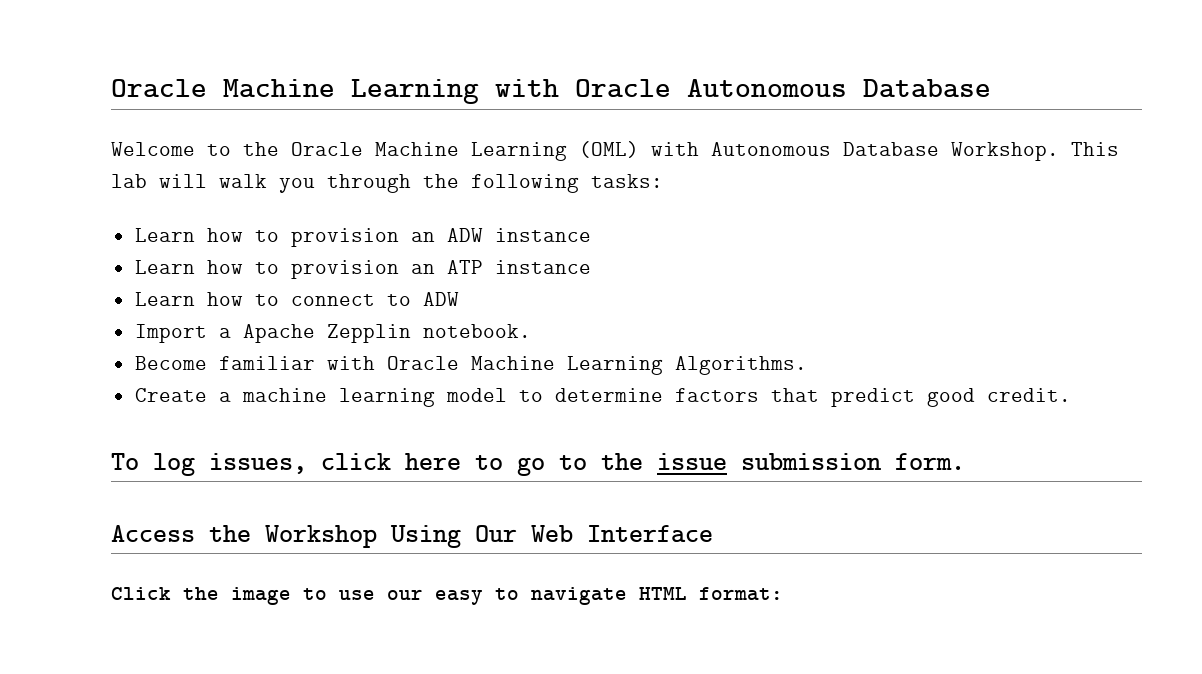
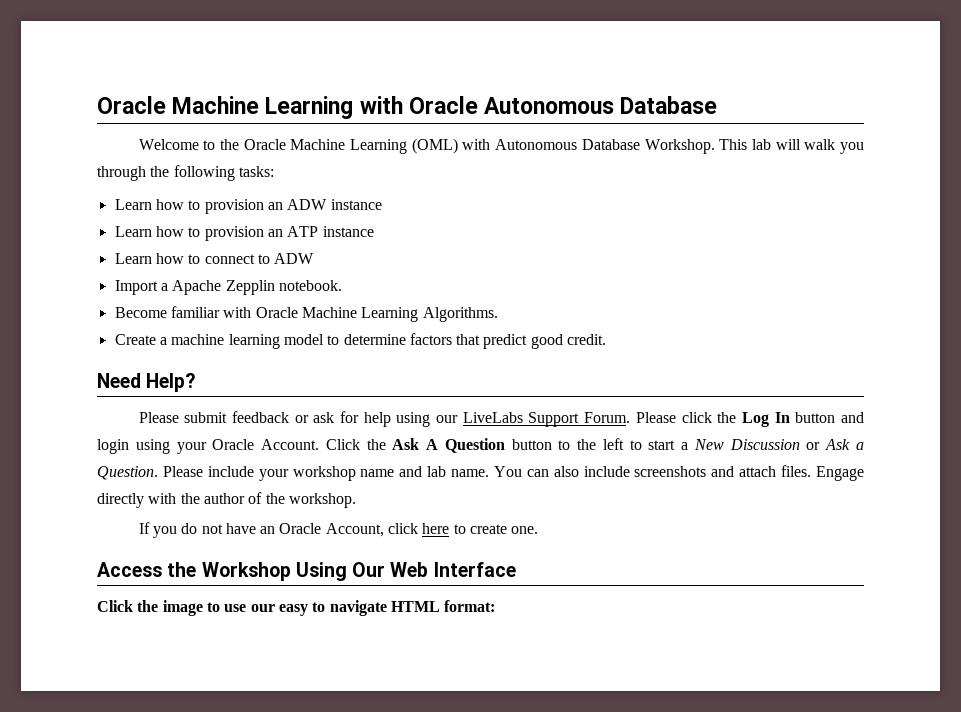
[111,453,965,476] To log issues, click here to go to the issue submission form. -> [97,373,196,392] [138,411,864,427] [97,438,865,454] [97,465,864,481] [97,492,356,508] [138,522,539,538] Need Help? // Please submit feedback or ask for help using our LiveLabs Support Forum. Please click the Log In button and login using your Oracle Account. Click the Ask A Question button to the left to start a New Discussion or Ask a Question. Please include your workshop name and lab name. You can also include screenshots and attach files. Engage directly with the author of the workshop. // If you do not have an Oracle Account, click here to create one.

